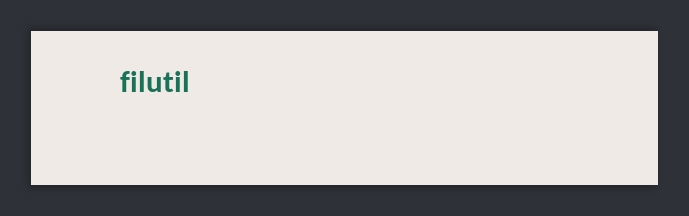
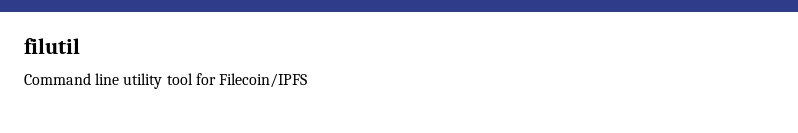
(190, 81) none -> [24,73,307,89] // Command line utility tool for Filecoin/IPFS

